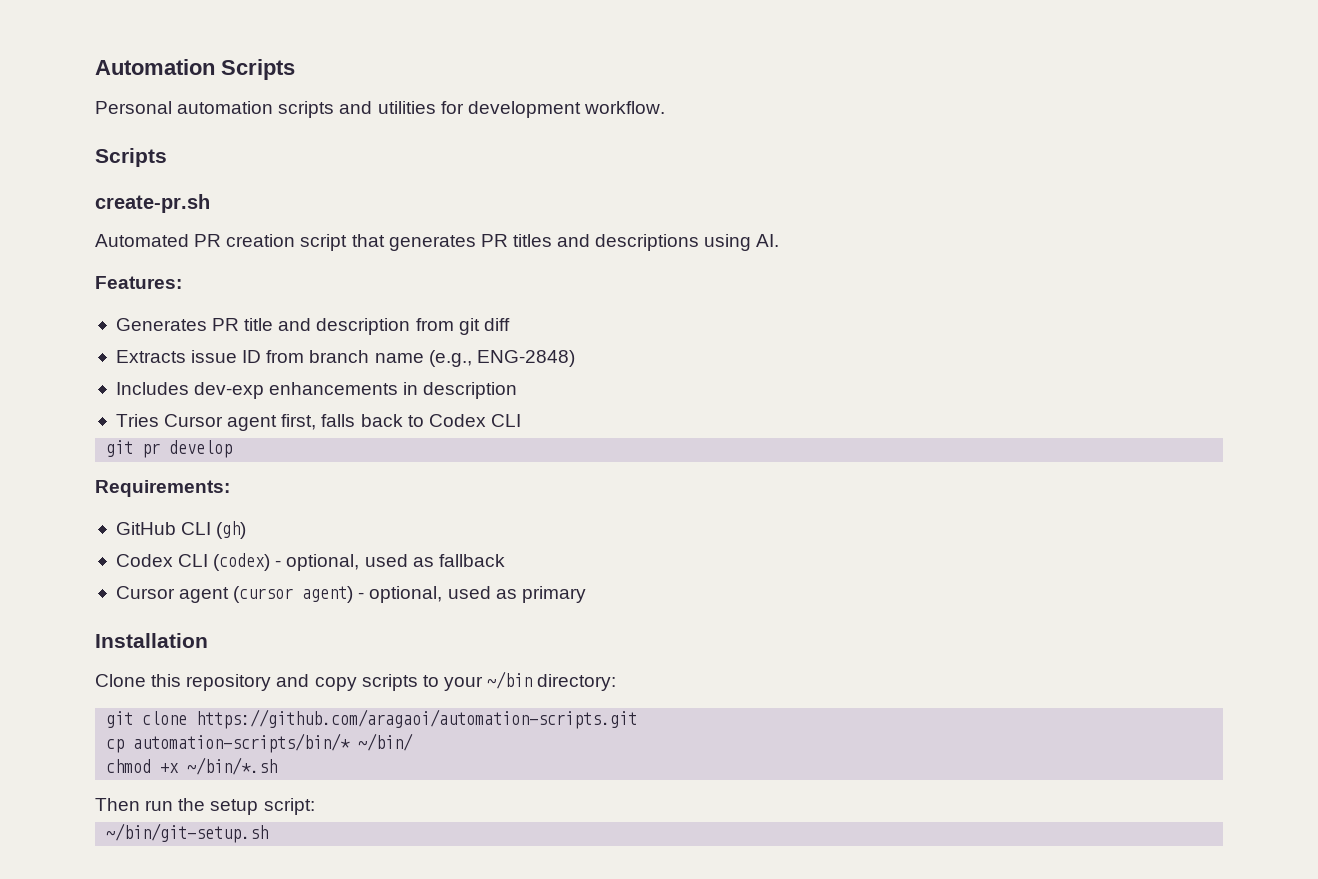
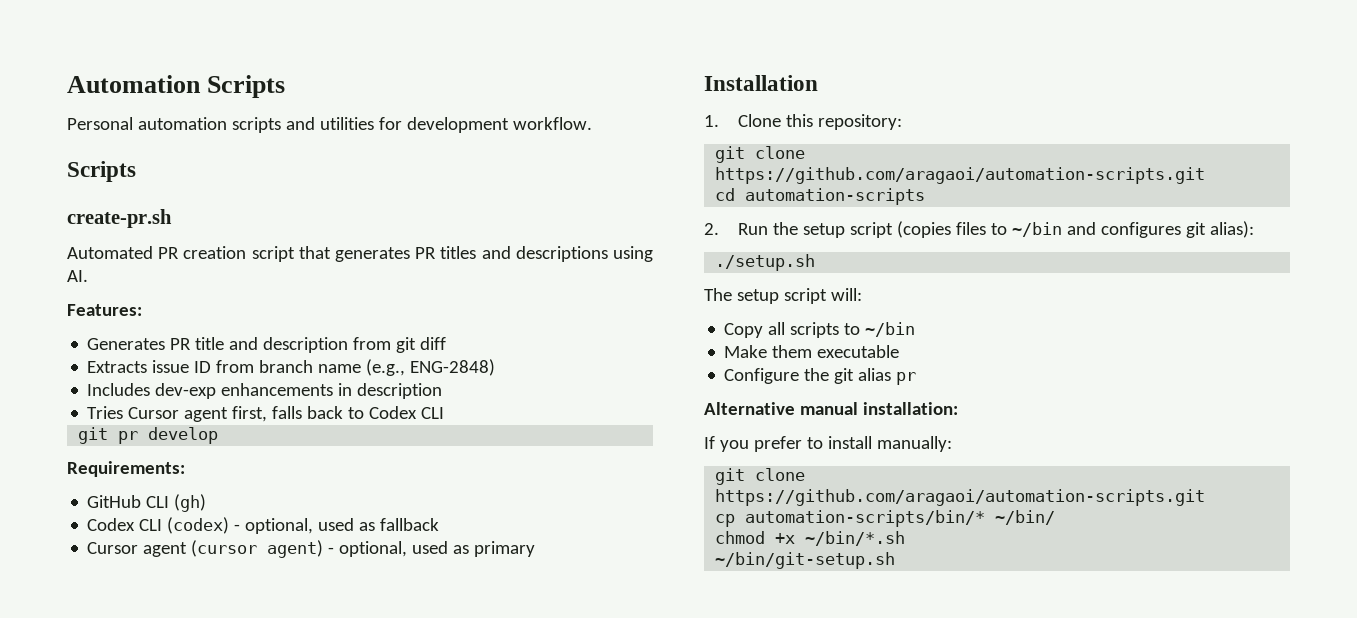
(208, 640) none -> [704,115,719,127] 1.
[186,674,357,691] repository and copy -> [817,114,902,130] [715,146,806,163] [715,167,1206,184] [715,188,926,205] [704,221,1254,238] [715,254,816,271] [704,288,862,304] [724,322,786,338] repository: // git clone https://github.com/aragaoi/automation-scripts.git // cd automation-scripts // 2. Run the setup script (copies files to ~/bin and configures git alias): // ./setup.sh // The setup script will: // Copy all
[443,671,617,691] your ~/bin directory: -> [865,322,916,337] [724,345,900,358] [724,368,917,385] [704,402,958,415] [704,436,952,452] ~/bin // Make them executable // Configure the git alias pr // Alternative manual installation: // If you prefer to install manually:
[95,798,315,815] // Then run the setup script: -> (906, 538) none

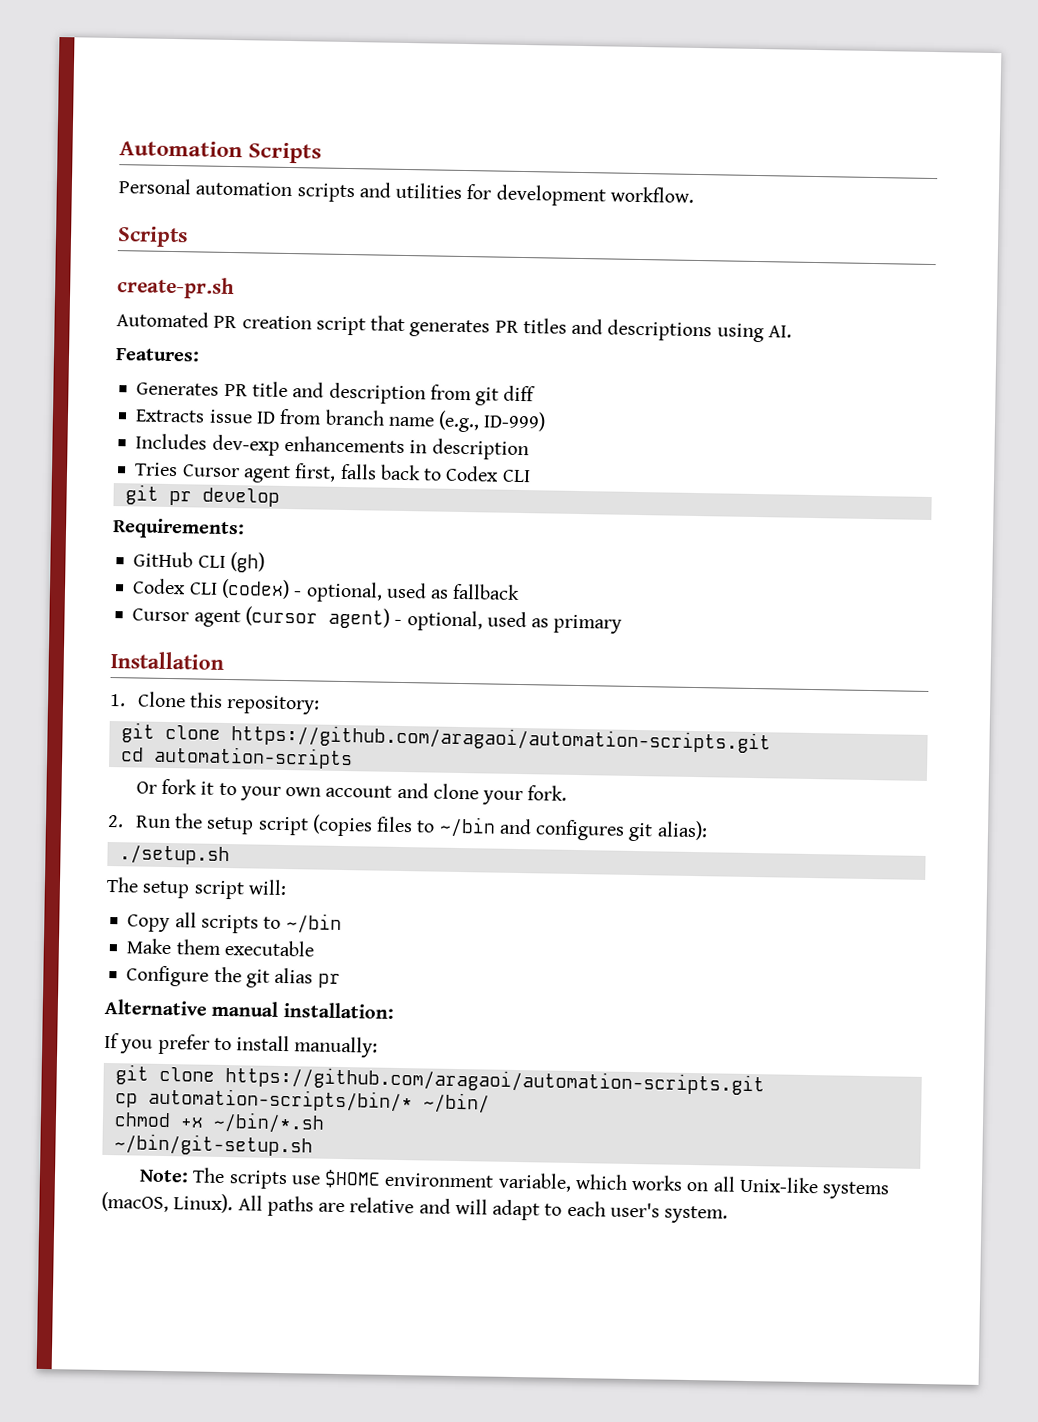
[410,359,496,376] ENG-2848) -> [483,411,547,432] ID-999)
(926, 196) none -> [135,778,568,806] // Or fork it to your own account and clone your fork.
(896, 560) none -> [139,1167,890,1200] [101,1191,729,1224] // Note: The scripts use $HOME environment variable, which works on all Unix-like systems (macOS, Linux). All paths are relative and will adapt to each user's system.

